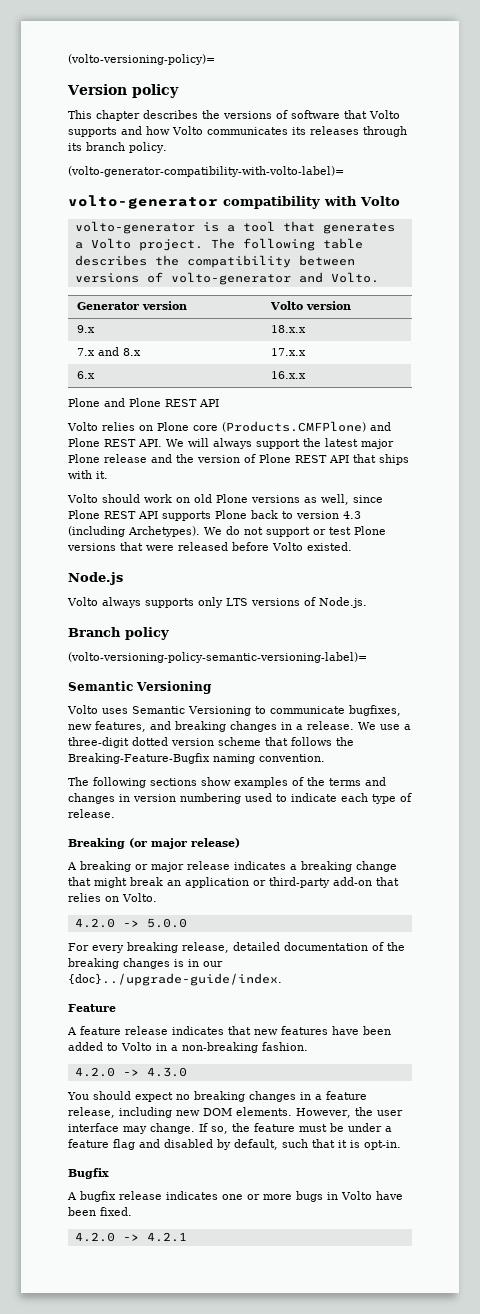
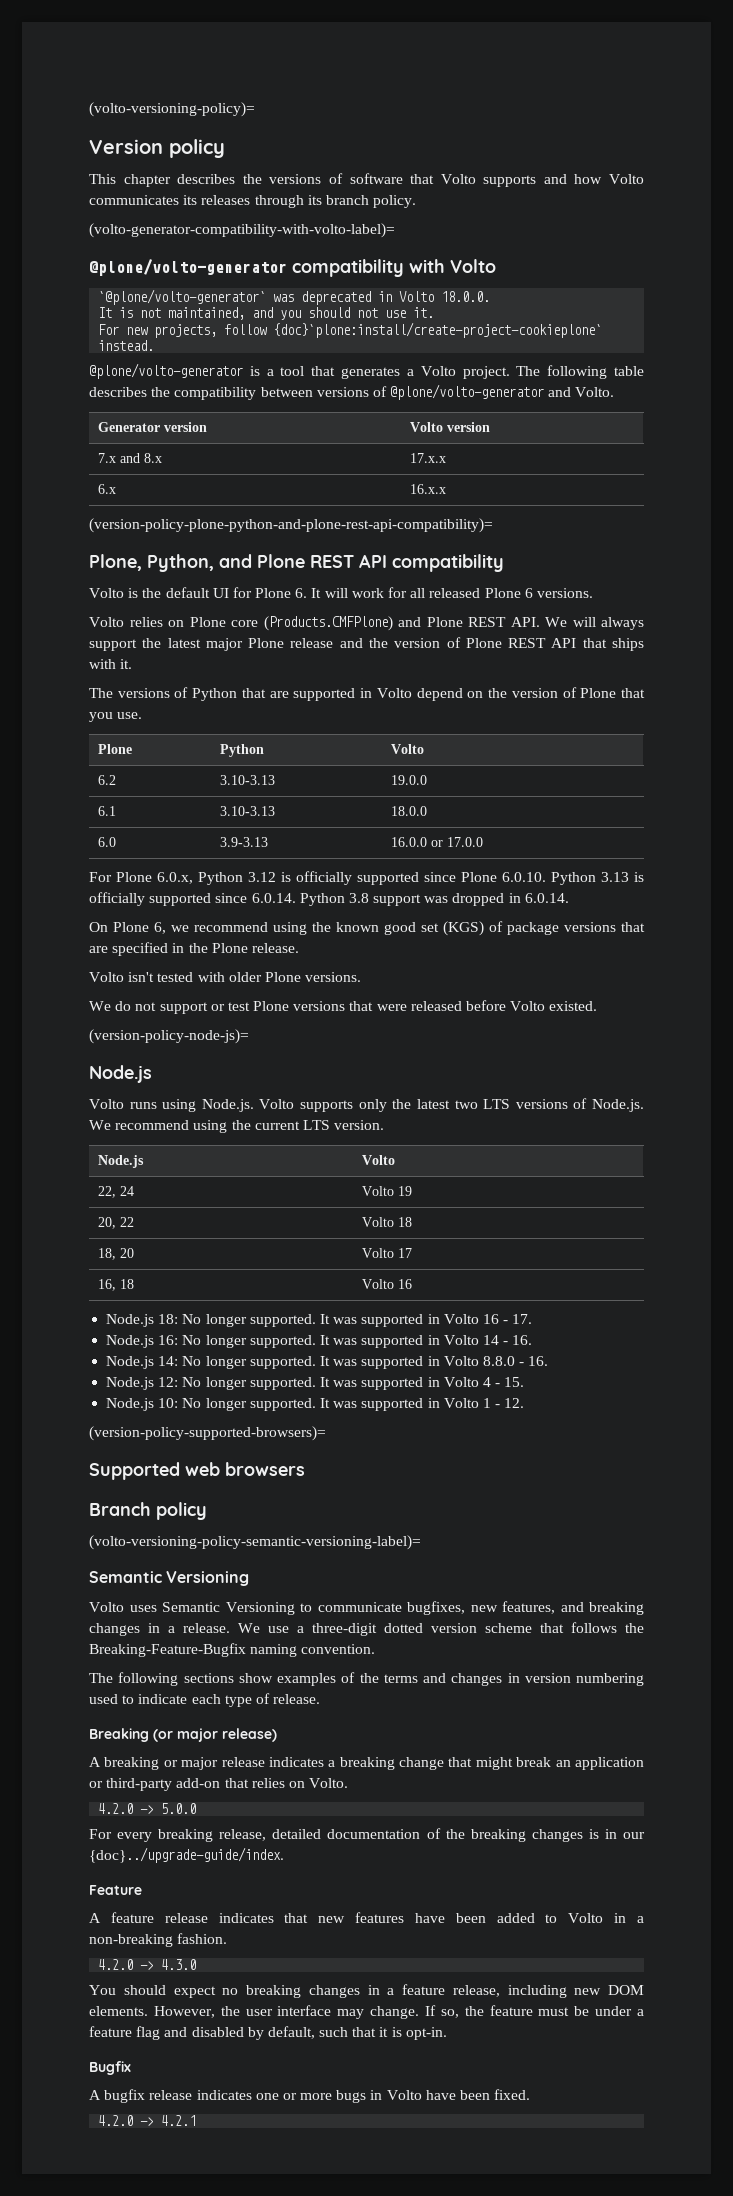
[68,195,218,209] volto-generator -> [89,259,287,276] @plone/volto-generator
[74,221,195,234] volto-generator -> [98,289,491,305] [98,307,435,320] [98,322,603,338] [98,340,155,351] [89,363,243,379] `@plone/volto-generator` was deprecated in Volto 18.0.0. // It is not maintained, and you should not use it. // For new projects, follow {doc}`plone:install/create-project-cookieplone` instead. // @plone/volto-generator
[170,272,291,285] volto-generator -> [390,384,545,400] @plone/volto-generator
[76,325,95,333] [270,325,306,333] // 9.x | 18.x.x -> (490, 427) none
[68,398,100,407] Plone -> [89,518,493,533] [89,554,214,572] (version-policy-plone-python-and-plone-rest-api-compatibility)= // Plone, Python,
(219, 403) none -> [392,554,504,572] [89,587,593,598] compatibility // Volto is the default UI for Plone 6. It will work for all released Plone 6 versions.
[67,494,383,505] [68,510,361,521] [68,526,200,537] Volto should work on old Plone versions as well, since Plone REST API supports Plone back to version 4.3 (including Archetypes). -> [89,687,646,701] [89,712,143,722] [97,744,132,754] [219,744,264,757] [390,744,424,754] [97,775,116,785] [219,775,275,785] [390,775,427,785] [97,806,116,816] [219,806,275,816] [390,806,427,816] [97,837,116,847] [219,837,268,847] [390,837,483,847] [89,871,644,885] [89,892,569,906] [89,921,645,936] [89,942,299,956] [89,972,362,982] The versions of Python that are supported in Volto depend on the version of Plone that you use. // Plone | Python | Volto // 6.2 | 3.10-3.13 | 19.0.0 // 6.1 | 3.10-3.13 | 18.0.0 // 6.0 | 3.9-3.13 | 16.0.0 or 17.0.0 // For Plone 6.0.x, Python 3.12 is officially supported since Plone 6.0.10. Python 3.13 is officially supported since 6.0.14. Python 3.8 support was dropped in 6.0.14. // On Plone 6, we recommend using the known good set (KGS) of package versions that are specified in the Plone release. // Volto isn't tested with older Plone versions. //
(352, 546) none -> [89,1029,249,1044] // (version-policy-node-js)=
[102,597,367,608] always supports only LTS versions of Node.js. -> [129,1098,645,1112] [89,1120,385,1133] [97,1155,144,1168] [361,1155,395,1165] [97,1186,134,1198] [361,1186,412,1196] [97,1217,134,1229] [361,1217,412,1227] [97,1248,134,1260] [361,1248,412,1258] [97,1279,134,1291] [361,1279,412,1289] [106,1314,533,1327] [106,1335,533,1348] [106,1356,549,1369] [106,1377,525,1390] [106,1398,525,1411] [89,1426,326,1441] [89,1462,305,1480] runs using Node.js. Volto supports only the latest two LTS versions of Node.js. We recommend using the current LTS version. // Node.js | Volto // 22, 24 | Volto 19 // 20, 22 | Volto 18 // 18, 20 | Volto 17 // 16, 18 | Volto 16 // Node.js 18: No longer supported. It was supported in Volto 16 - 17. // Node.js 16: No longer supported. It was supported in Volto 14 - 16. // Node.js 14: No longer supported. It was supported in Volto 8.8.0 - 16. // Node.js 12: No longer supported. It was supported in Volto 4 - 15. // Node.js 10: No longer supported. It was supported in Volto 1 - 12. // (version-policy-supported-browsers)= // Supported web browsers

